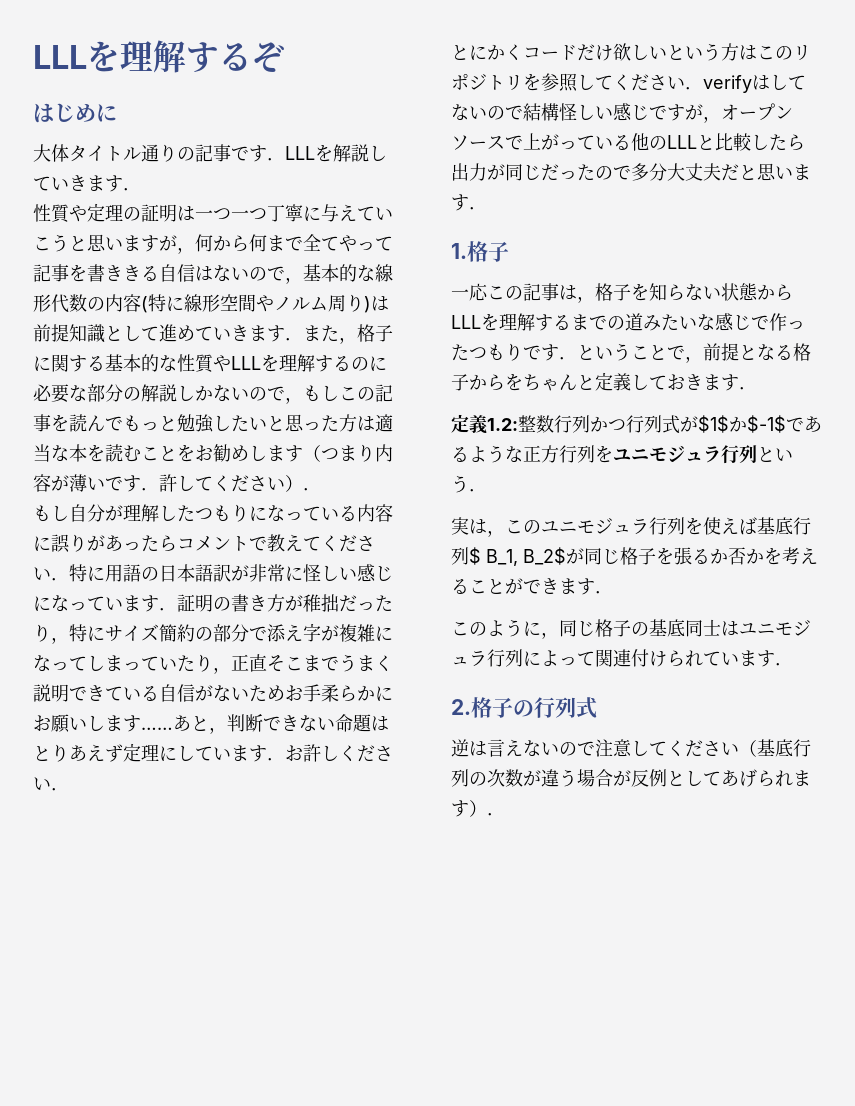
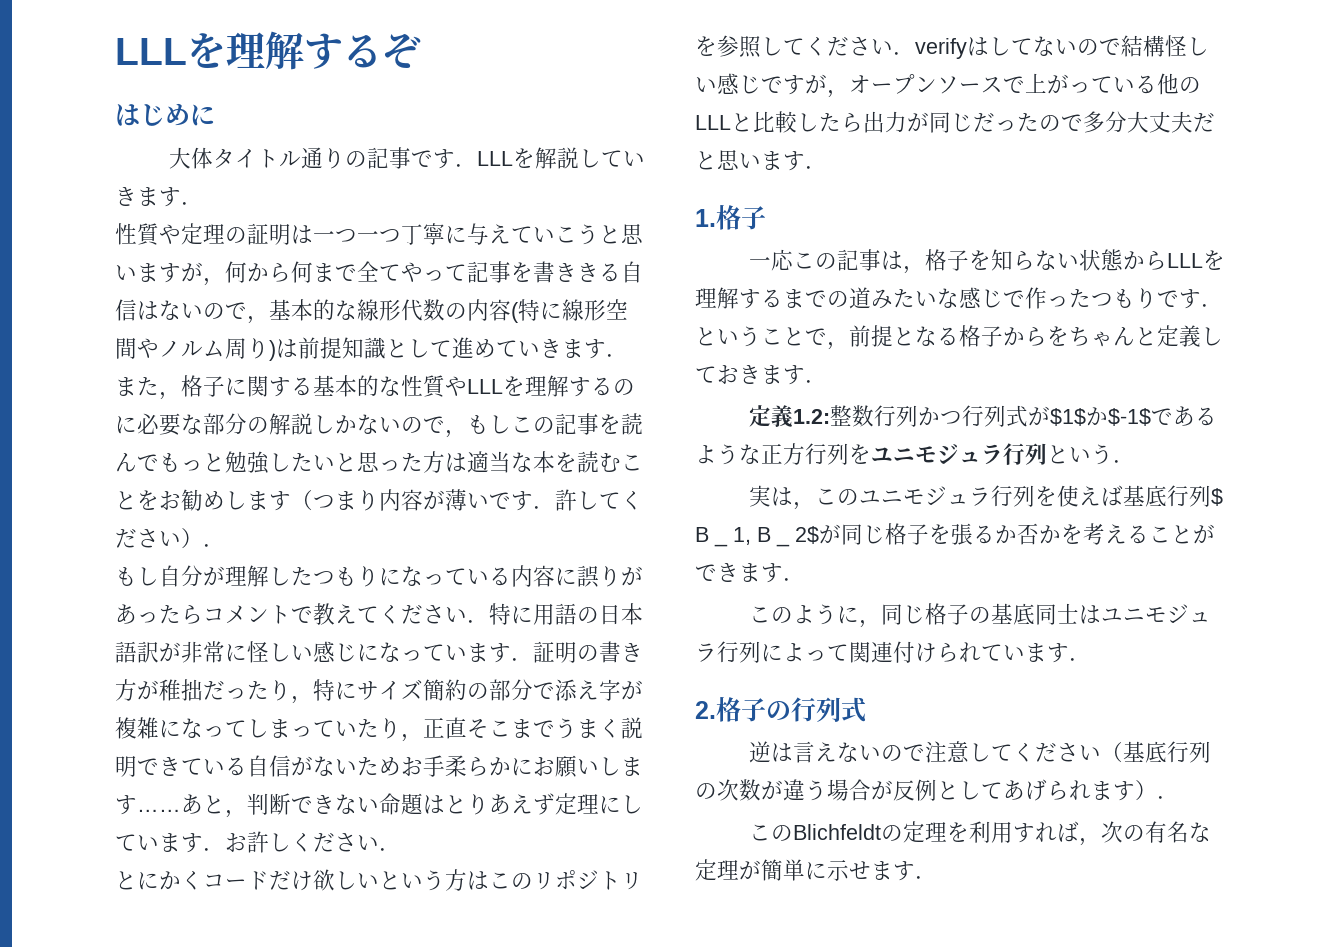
[486,547,566,566] B_1, B_2$ -> [695,527,709,542] [714,527,771,547] [776,526,819,547] B _ 1, B _ 2$
(505, 814) none -> [748,821,1211,846] [695,859,937,881] // このBlichfeldtの定理を利用すれば，次の有名な定理が簡単に示せます．

